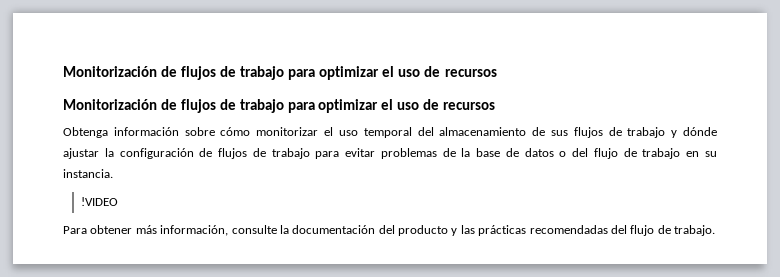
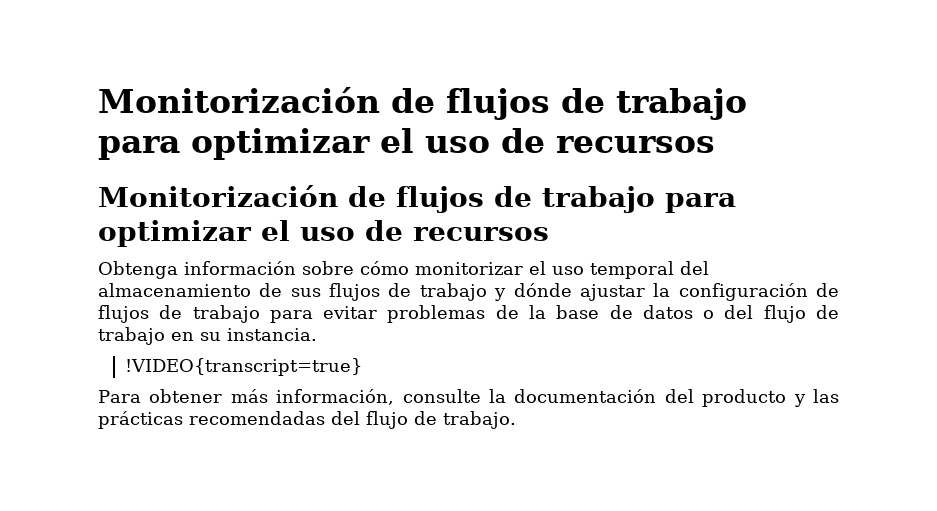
[80,197,118,206] !VIDEO -> [125,358,363,376] !VIDEO{transcript=true}

